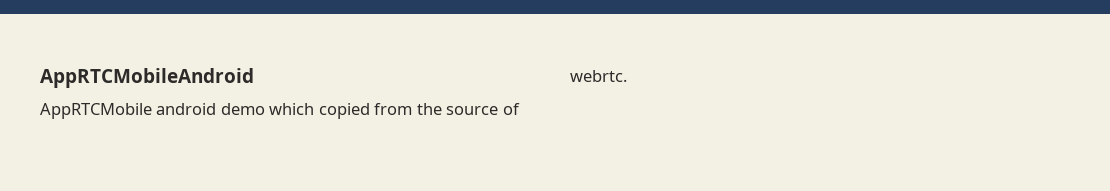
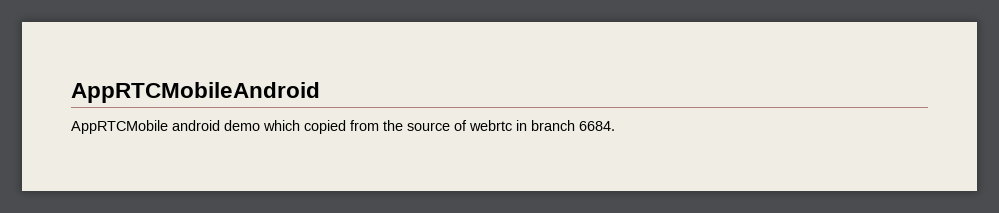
[570,70,627,82] webrtc. -> [469,120,615,131] webrtc in branch 6684.

